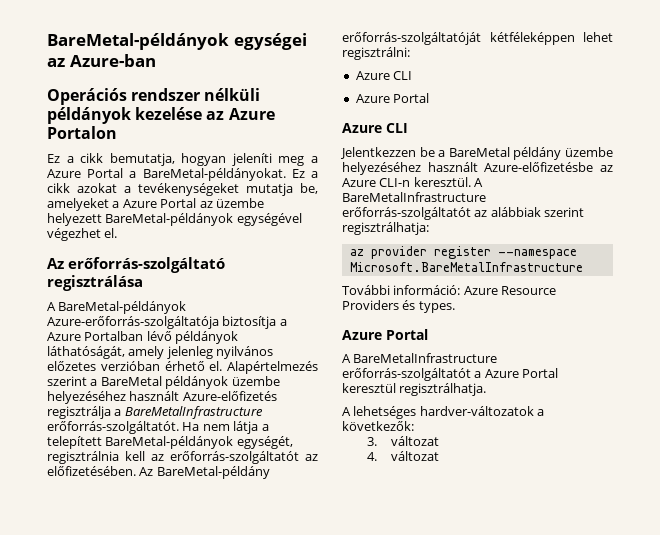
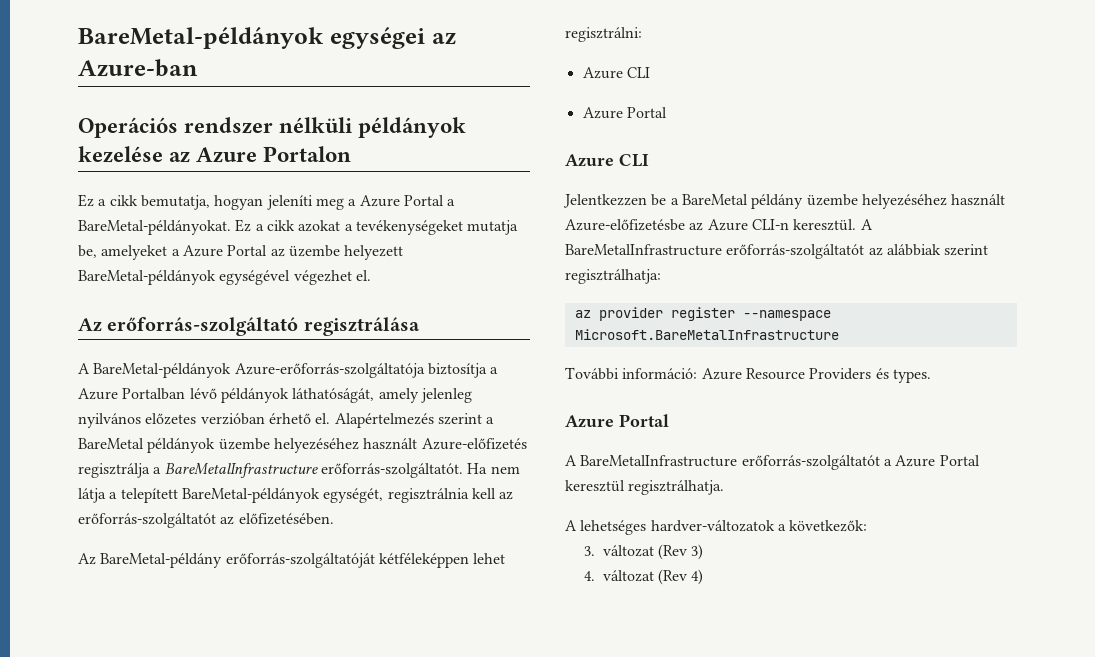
(136, 471) none -> (334, 519) //
(440, 441) none -> [658,544,704,560] (Rev 3)
(440, 456) none -> [658,569,704,585] (Rev 4)

